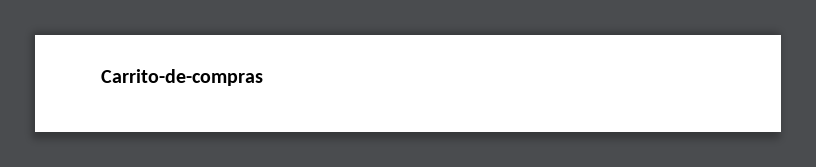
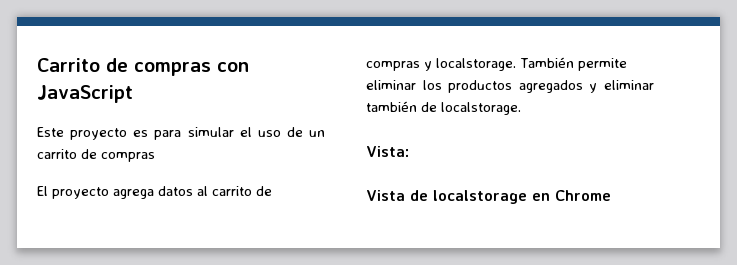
[101,69,263,86] Carrito-de-compras -> [37,58,249,76] [37,85,133,103] [37,127,325,140] [37,149,155,162] [37,186,272,199] [366,57,627,71] [366,80,654,93] [366,101,521,115] [366,146,409,157] [366,190,611,204] Carrito de compras con JavaScript // Este proyecto es para simular el uso de un carrito de compras // El proyecto agrega datos al carrito de compras y localstorage. También permite eliminar los productos agregados y eliminar también de localstorage. // Vista: // Vista de localstorage en Chrome

